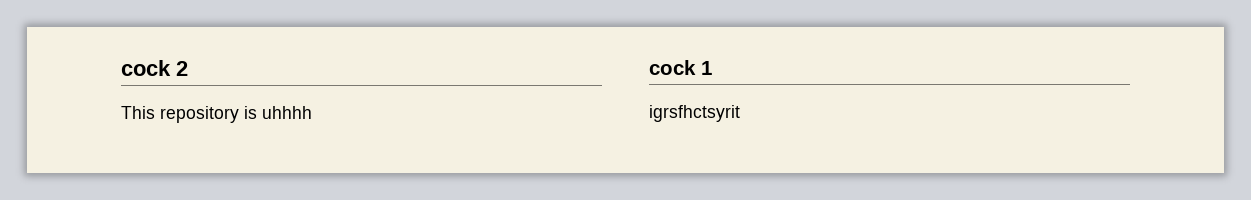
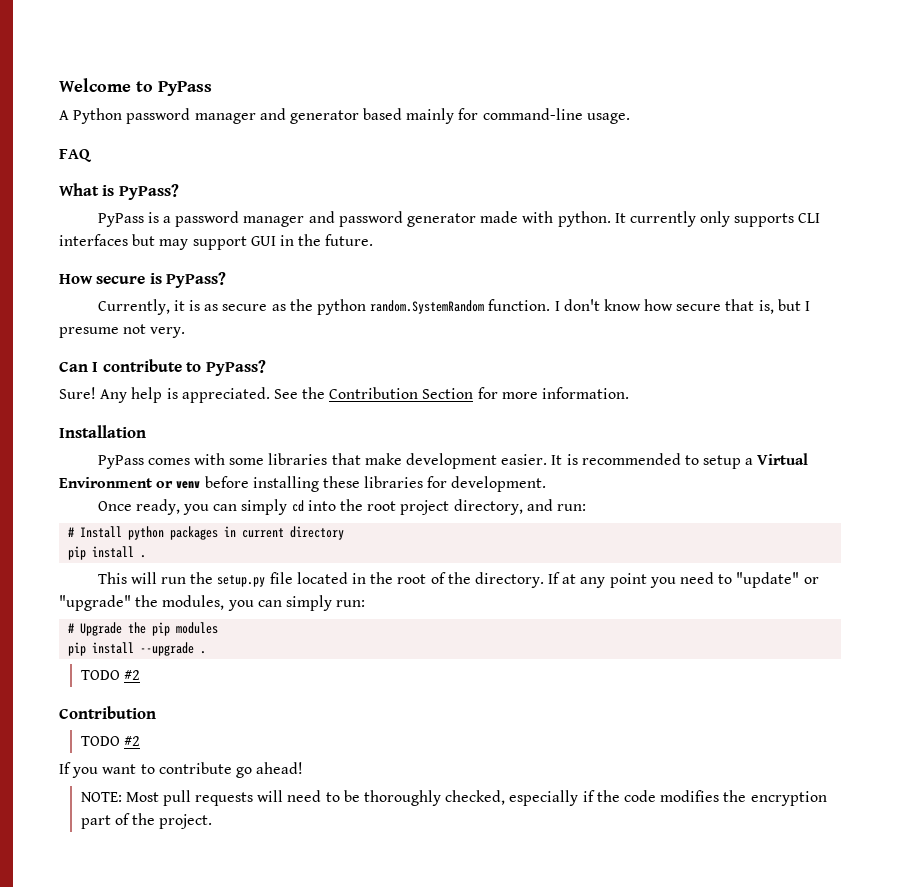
[121,60,188,76] [121,106,312,123] [649,60,712,75] [649,105,740,122] cock 2 // This repository is uhhhh // cock 1 // igrsfhctsyrit -> [59,78,212,96] [59,108,630,124] [59,149,92,162] [59,183,179,200] [97,211,821,227] [59,234,374,250] [59,272,227,288] [97,299,810,315] [59,324,186,338] [59,359,266,376] [59,387,630,403] [59,425,146,438] [97,453,809,469] [59,476,547,492] [97,499,586,515] [68,526,345,540] [68,546,147,560] [97,572,819,588] [59,595,366,611] [68,622,219,636] [68,642,207,656] [80,670,140,680] [59,706,156,719] [80,736,140,746] [59,762,304,778] [80,790,827,806] [80,813,213,829] Welcome to PyPass // A Python password manager and generator based mainly for command-line usage. // FAQ // What is PyPass? // PyPass is a password manager and password generator made with python. It currently only supports CLI interfaces but may support GUI in the future. // How secure is PyPass? // Currently, it is as secure as the python random.SystemRandom function. I don't know how secure that is, but I presume not very. // Can I contribute to PyPass? // Sure! Any help is appreciated. See the Contribution Section for more information. // Installation // PyPass comes with some libraries that make development easier. It is recommended to setup a Virtual Environment or venv before installing these libraries for development. // Once ready, you can simply cd into the root project directory, and run: // # Install python packages in current directory // pip install . // This will run the setup.py file located in the root of the directory. If at any point you need to "update" or "upgrade" the modules, you can simply run: // # Upgrade the pip modules // pip install --upgrade . // TODO #2 // Contribution // TODO #2 // If you want to contribute go ahead! // NOTE: Most pull requests will need to be thoroughly checked, especially if the code modifies the encryption part of the project.

